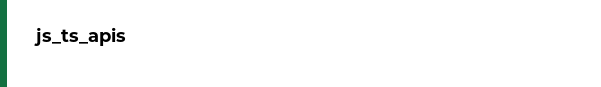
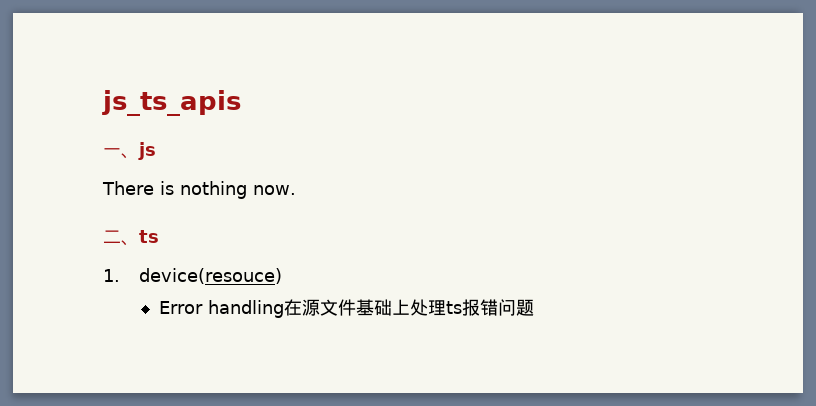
(126, 36) none -> [103,142,156,160] [102,181,296,199] [103,230,159,246] [103,268,282,284] [158,299,534,318] // 一、js // There is nothing now. // 二、ts // 1. device(resouce) // Error handling在源文件基础上处理ts报错问题

